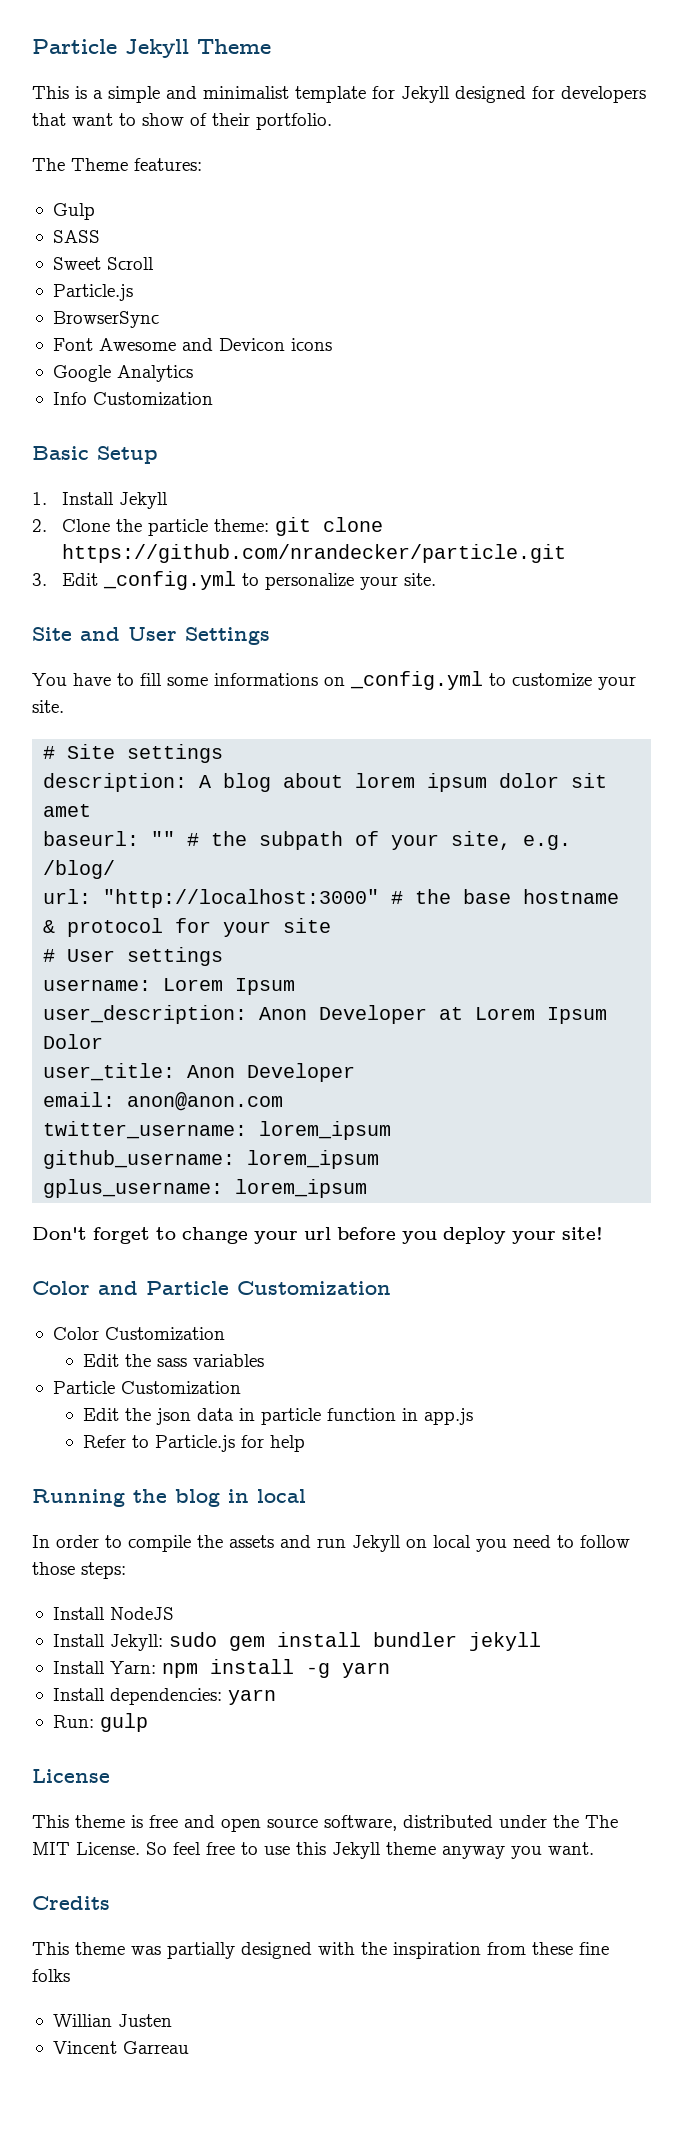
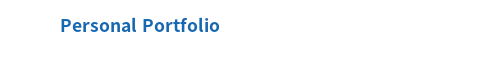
[32,39,271,58] [32,86,646,103] [32,113,332,130] [32,158,202,171] [52,203,95,220] [52,230,100,243] [52,257,154,270] [52,284,133,301] [52,311,159,328] [52,338,332,351] [52,365,193,382] [52,392,213,405] [32,446,158,464] [32,492,168,509] [32,517,383,536] [61,544,566,563] [32,571,436,590] [32,627,270,645] [32,671,636,690] [32,700,64,713] [43,744,224,763] [43,773,608,792] [43,804,92,817] [43,831,572,850] [43,860,116,879] [43,889,620,908] [43,918,332,937] [43,947,224,966] [43,978,296,995] [43,1005,608,1024] [43,1034,104,1049] [43,1063,356,1082] [43,1092,284,1111] [43,1121,392,1140] [43,1150,380,1169] [43,1179,368,1198] [32,1227,603,1244] [32,1281,391,1295] [52,1327,225,1340] [82,1354,264,1367] [52,1381,241,1394] [82,1408,473,1425] [82,1435,305,1452] [32,1489,306,1507] [32,1535,630,1552] [32,1562,126,1579] [52,1607,174,1620] [52,1632,541,1651] [52,1659,390,1678] [52,1688,276,1705] [52,1713,148,1732] [32,1769,110,1783] [32,1815,618,1832] [32,1842,594,1859] [32,1896,110,1910] [32,1942,609,1959] [32,1969,70,1982] [52,2014,172,2027] [52,2041,189,2054] Particle Jekyll Theme // This is a simple and minimalist template for Jekyll designed for developers that want to show of their portfolio. // The Theme features: // Gulp // SASS // Sweet Scroll // Particle.js // BrowserSync // Font Awesome and Devicon icons // Google Analytics // Info Customization // Basic Setup // 1. Install Jekyll // 2. Clone the particle theme: git clone https://github.com/nrandecker/particle.git // 3. Edit _config.yml to personalize your site. // Site and User Settings // You have to fill some informations on _config.yml to customize your site. // # Site settings // description: A blog about lorem ipsum dolor sit amet // baseurl: "" # the subpath of your site, e.g. /blog/ // url: "http://localhost:3000" # the base hostname & protocol for your site // # User settings // username: Lorem Ipsum // user_description: Anon Developer at Lorem Ipsum Dolor // user_title: Anon Developer // email: anon@anon.com // twitter_username: lorem_ipsum // github_username: lorem_ipsum // gplus_username: lorem_ipsum // Don't forget to change your url before you deploy your site! // Color and Particle Customization // Color Customization // Edit the sass variables // Particle Customization // Edit the json data in particle function in app.js // Refer to Particle.js for help // Running the blog in local // In order to compile the assets and run Jekyll on local you need to follow those steps: // Install NodeJS // Install Jekyll: sudo gem install bundler jekyll // Install Yarn: npm install -g yarn // Install dependencies: yarn // Run: gulp // License // This theme is free and open source software, distributed under the The MIT License. So feel free to use this Jekyll theme anyway you want. // Credits // This theme was partially designed with the inspiration from these fine folks // Willian Justen // Vincent Garreau -> [60,17,220,32] Personal Portfolio

